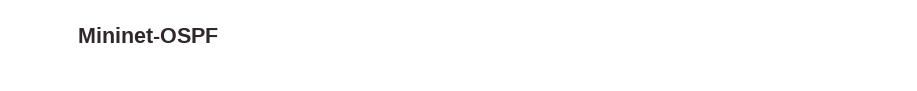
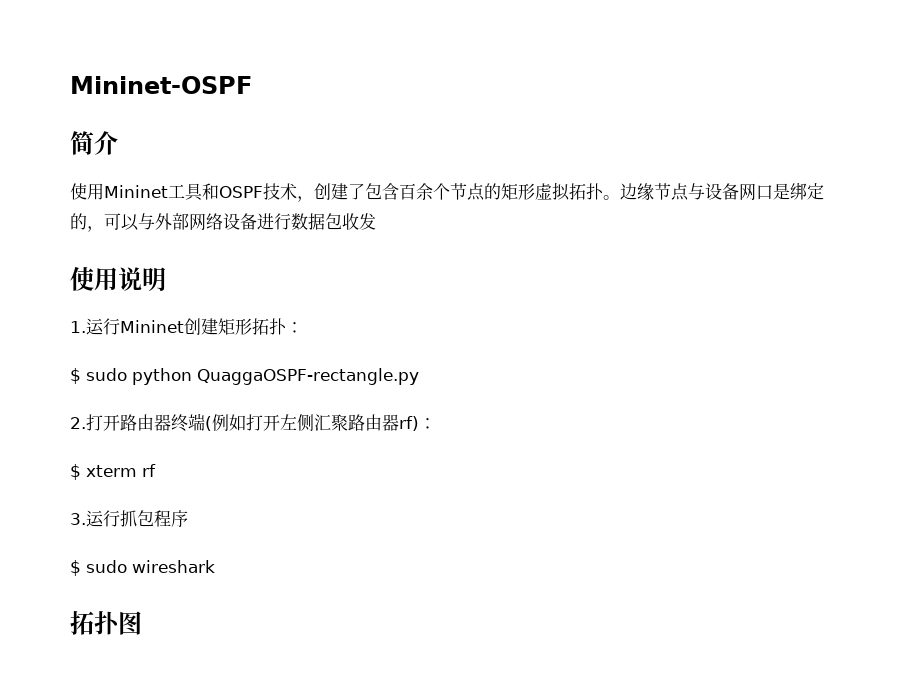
(218, 35) none -> [70,131,118,155] [70,182,824,202] [70,213,376,232] [70,266,166,291] [70,318,303,335] [70,368,419,385] [70,413,436,432] [70,464,156,480] [70,510,188,527] [70,560,215,576] [70,611,142,635] // 简介 // 使用Mininet工具和OSPF技术，创建了包含百余个节点的矩形虚拟拓扑。边缘节点与设备网口是绑定的，可以与外部网络设备进行数据包收发 // 使用说明 // 1.运行Mininet创建矩形拓扑： // $ sudo python QuaggaOSPF-rectangle.py // 2.打开路由器终端(例如打开左侧汇聚路由器rf)： // $ xterm rf // 3.运行抓包程序 // $ sudo wireshark // 拓扑图

